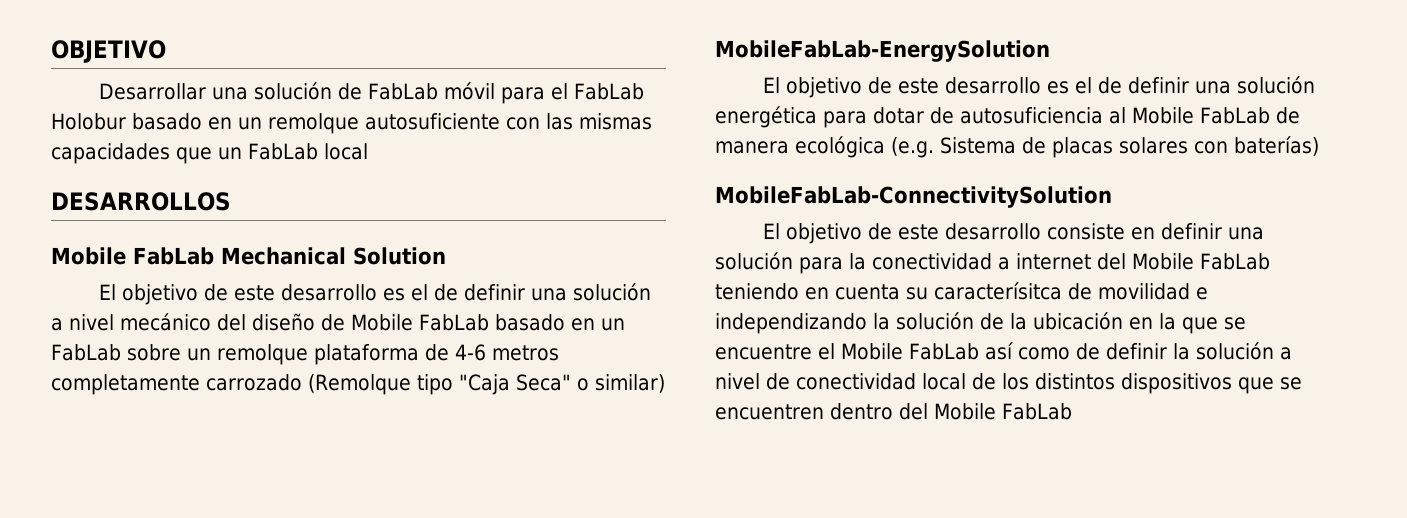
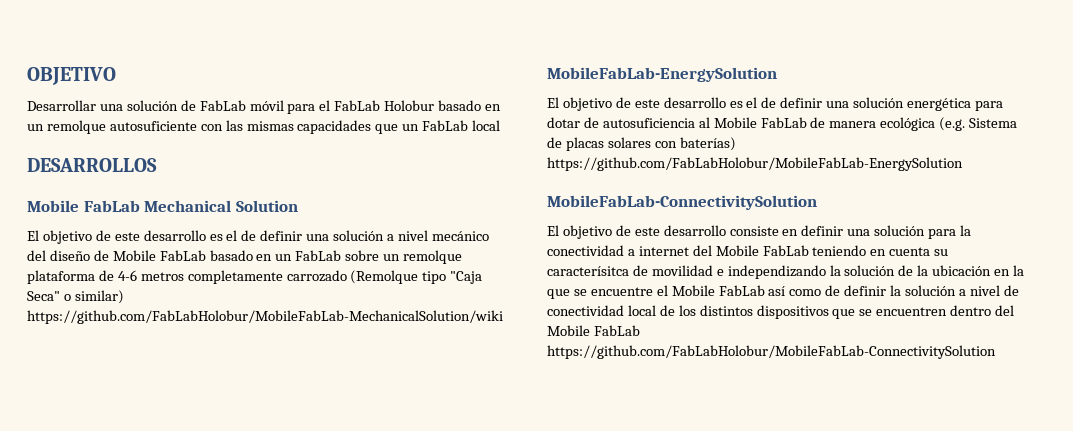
(665, 383) none -> [27,310,503,324] https://github.com/FabLabHolobur/MobileFabLab-MechanicalSolution/wiki
(1319, 146) none -> [547,157,963,171] https://github.com/FabLabHolobur/MobileFabLab-EnergySolution
(1072, 411) none -> [547,345,996,359] https://github.com/FabLabHolobur/MobileFabLab-ConnectivitySolution

